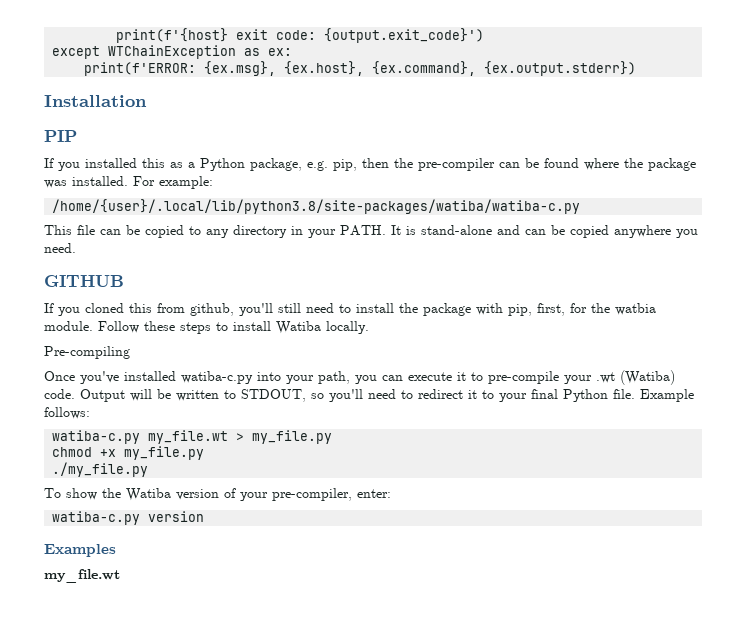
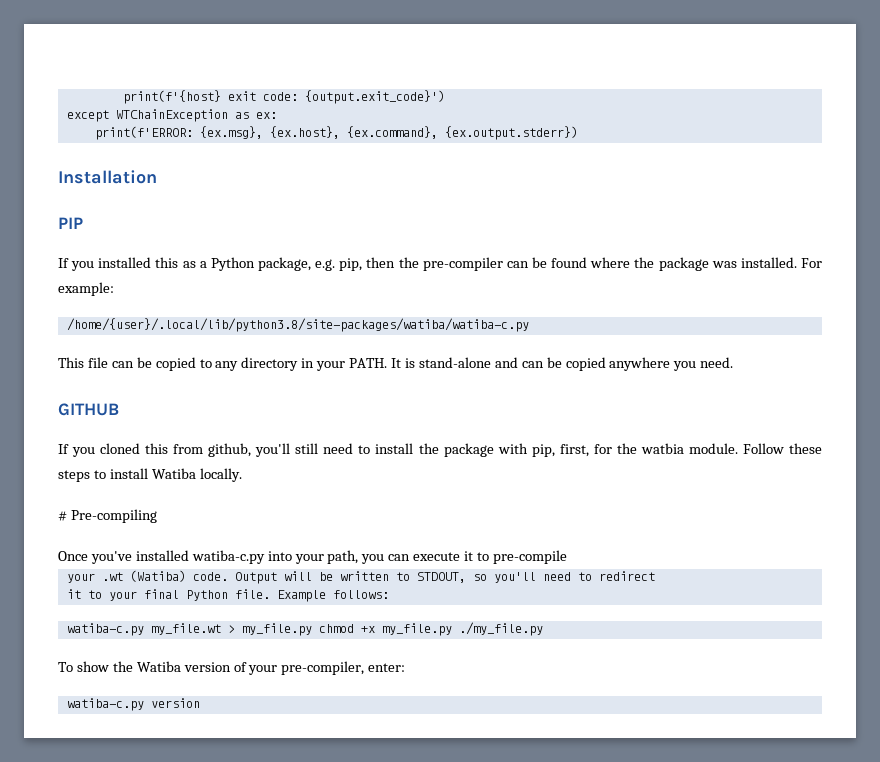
(369, 327) none -> [58,511,67,521] #
(559, 377) none -> (567, 557) //
(463, 394) none -> (655, 576) //
(333, 437) // -> (312, 629) none
(205, 453) // -> (452, 629) none
[44,544,116,557] [44,569,120,583] // Examples // my_file.wt -> (200, 703) none

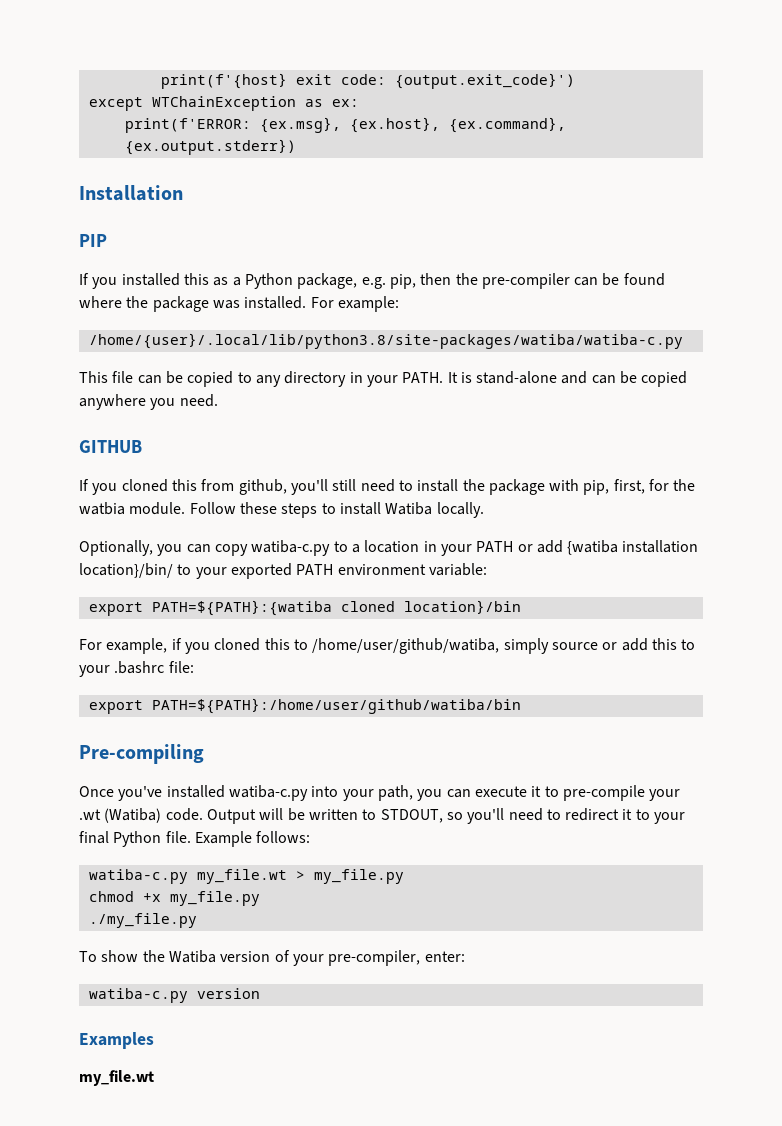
[58,511,67,521] # -> [79,540,699,556] [79,563,487,579] [88,600,521,616] [79,638,696,654] [79,661,194,677] [88,698,521,714] Optionally, you can copy watiba-c.py to a location in your PATH or add {watiba installation location}/bin/ to your exported PATH environment variable: // export PATH=${PATH}:{watiba cloned location}/bin // For example, if you cloned this to /home/user/github/watiba, simply source or add this to your .bashrc file: // export PATH=${PATH}:/home/user/github/watiba/bin //
(567, 557) // -> (645, 793) none
(655, 576) // -> (620, 814) none
(312, 629) none -> (404, 876) //
(452, 629) none -> (260, 898) //
(200, 703) none -> [79,1032,154,1049] [79,1070,154,1086] // Examples // my_file.wt

